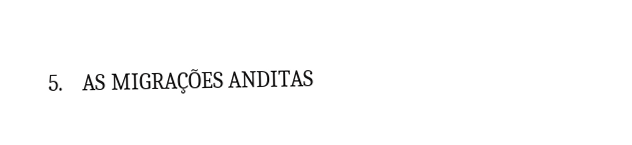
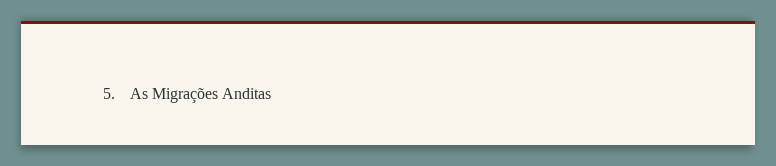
[80,68,315,95] AS MIGRAÇÕES ANDITAS -> [129,88,272,103] As Migrações Anditas

